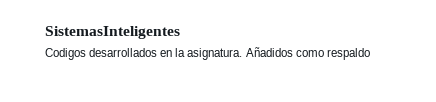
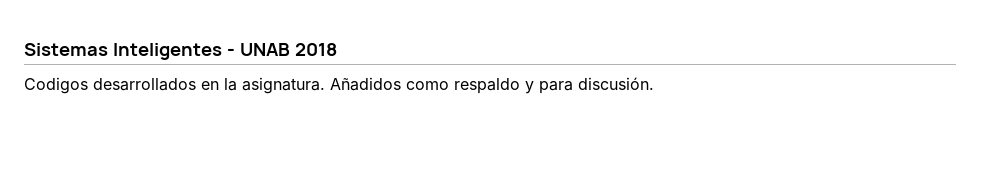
[45,26,180,39] SistemasInteligentes -> [24,43,337,60] Sistemas Inteligentes - UNAB 2018
(370, 54) none -> [525,77,654,94] y para discusión.

